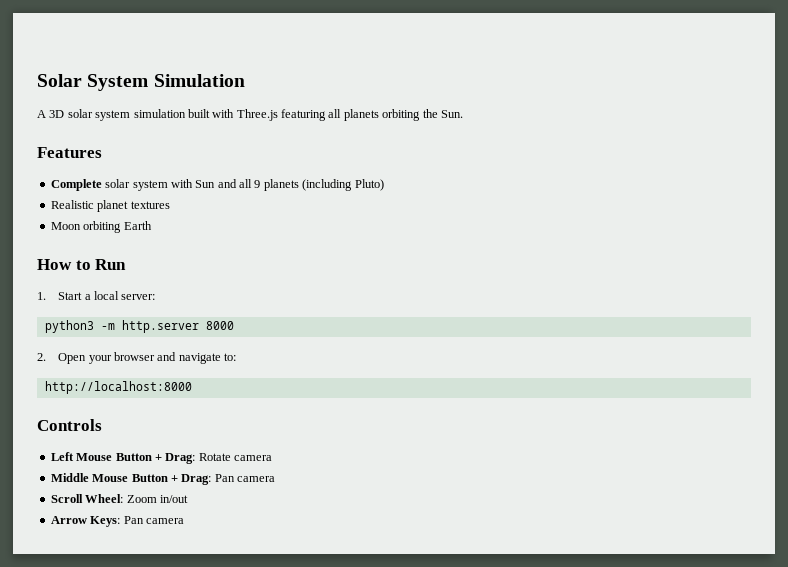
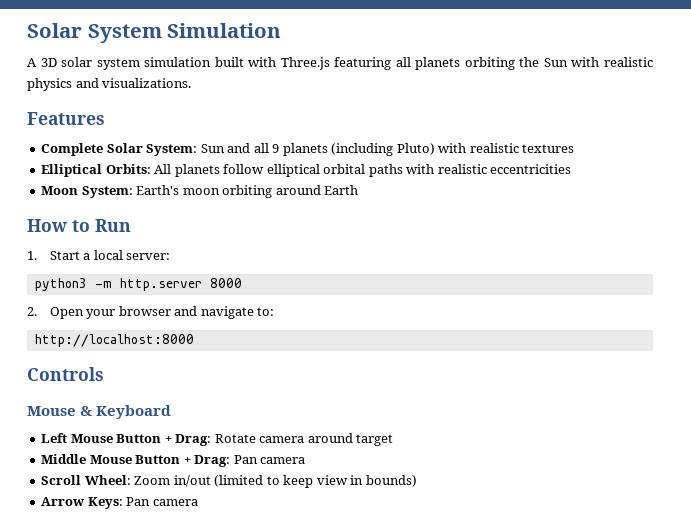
[440,110,463,118] Sun. -> [543,57,653,67] [27,78,192,91] Sun with realistic physics and visualizations.
[105,179,193,191] solar system with -> [106,143,198,156] Solar System:
[50,200,129,212] // Realistic planet -> [438,143,519,153] with realistic
[50,221,122,233] Moon orbiting -> [41,164,572,177] [41,185,321,198] Elliptical Orbits: All planets follow elliptical orbital paths with realistic eccentricities // Moon System: Earth's moon orbiting around
(102, 425) none -> [27,405,172,419] // Mouse & Keyboard
(272, 458) none -> [307,433,394,446] around target
(188, 499) none -> [214,475,417,488] (limited to keep view in bounds)

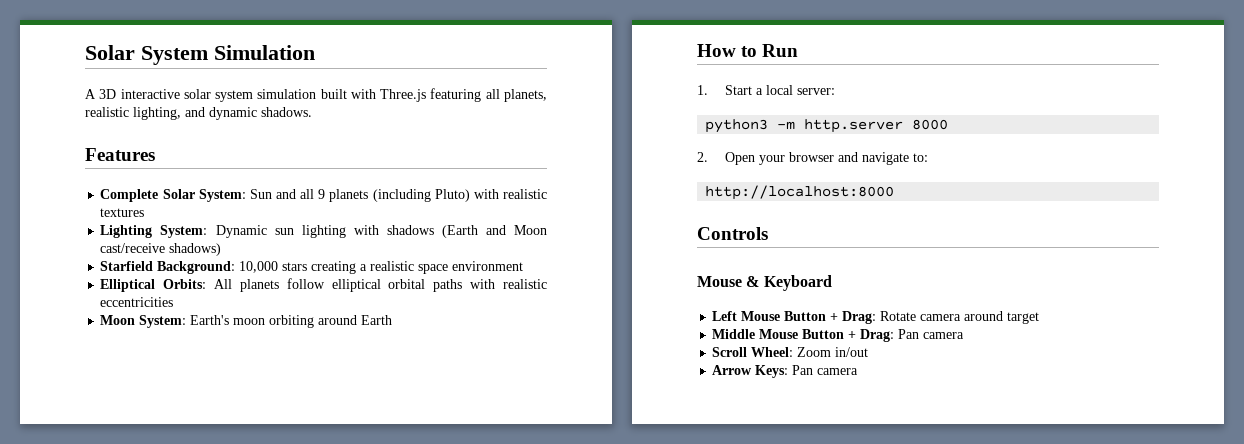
(57, 62) none -> [120,89,180,99] interactive
[415,57,653,70] [27,78,192,91] planets orbiting the Sun with realistic physics and visualizations. -> [503,89,547,102] [85,107,312,120] planets, realistic lighting, and dynamic shadows.
(575, 148) none -> [100,225,547,238] [100,243,222,256] [100,261,524,274] // Lighting System: Dynamic sun lighting with shadows (Earth and Moon cast/receive shadows) // Starfield Background: 10,000 stars creating a realistic space environment
[214,475,417,488] (limited to keep view in bounds) -> (869, 352) none

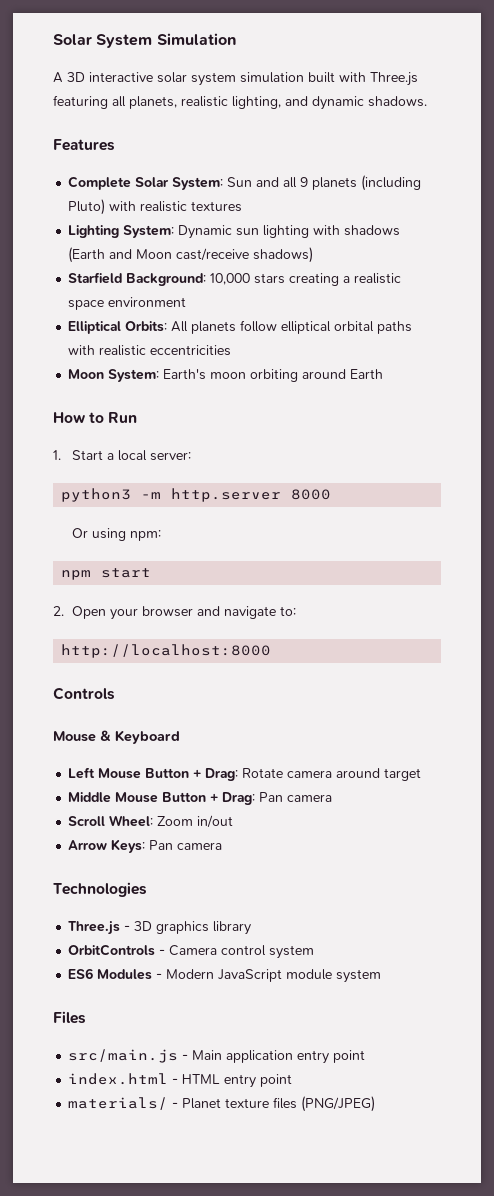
(949, 124) none -> [72,528,162,541] [61,568,152,580] // Or using npm: // npm start
(859, 371) none -> [53,882,147,897] [68,921,252,935] [68,944,315,959] [68,968,382,983] [53,1011,86,1024] [68,1049,366,1064] [68,1073,293,1088] [68,1096,376,1112] // Technologies // Three.js - 3D graphics library // OrbitControls - Camera control system // ES6 Modules - Modern JavaScript module system // Files // src/main.js - Main application entry point // index.html - HTML entry point // materials/ - Planet texture files (PNG/JPEG)

